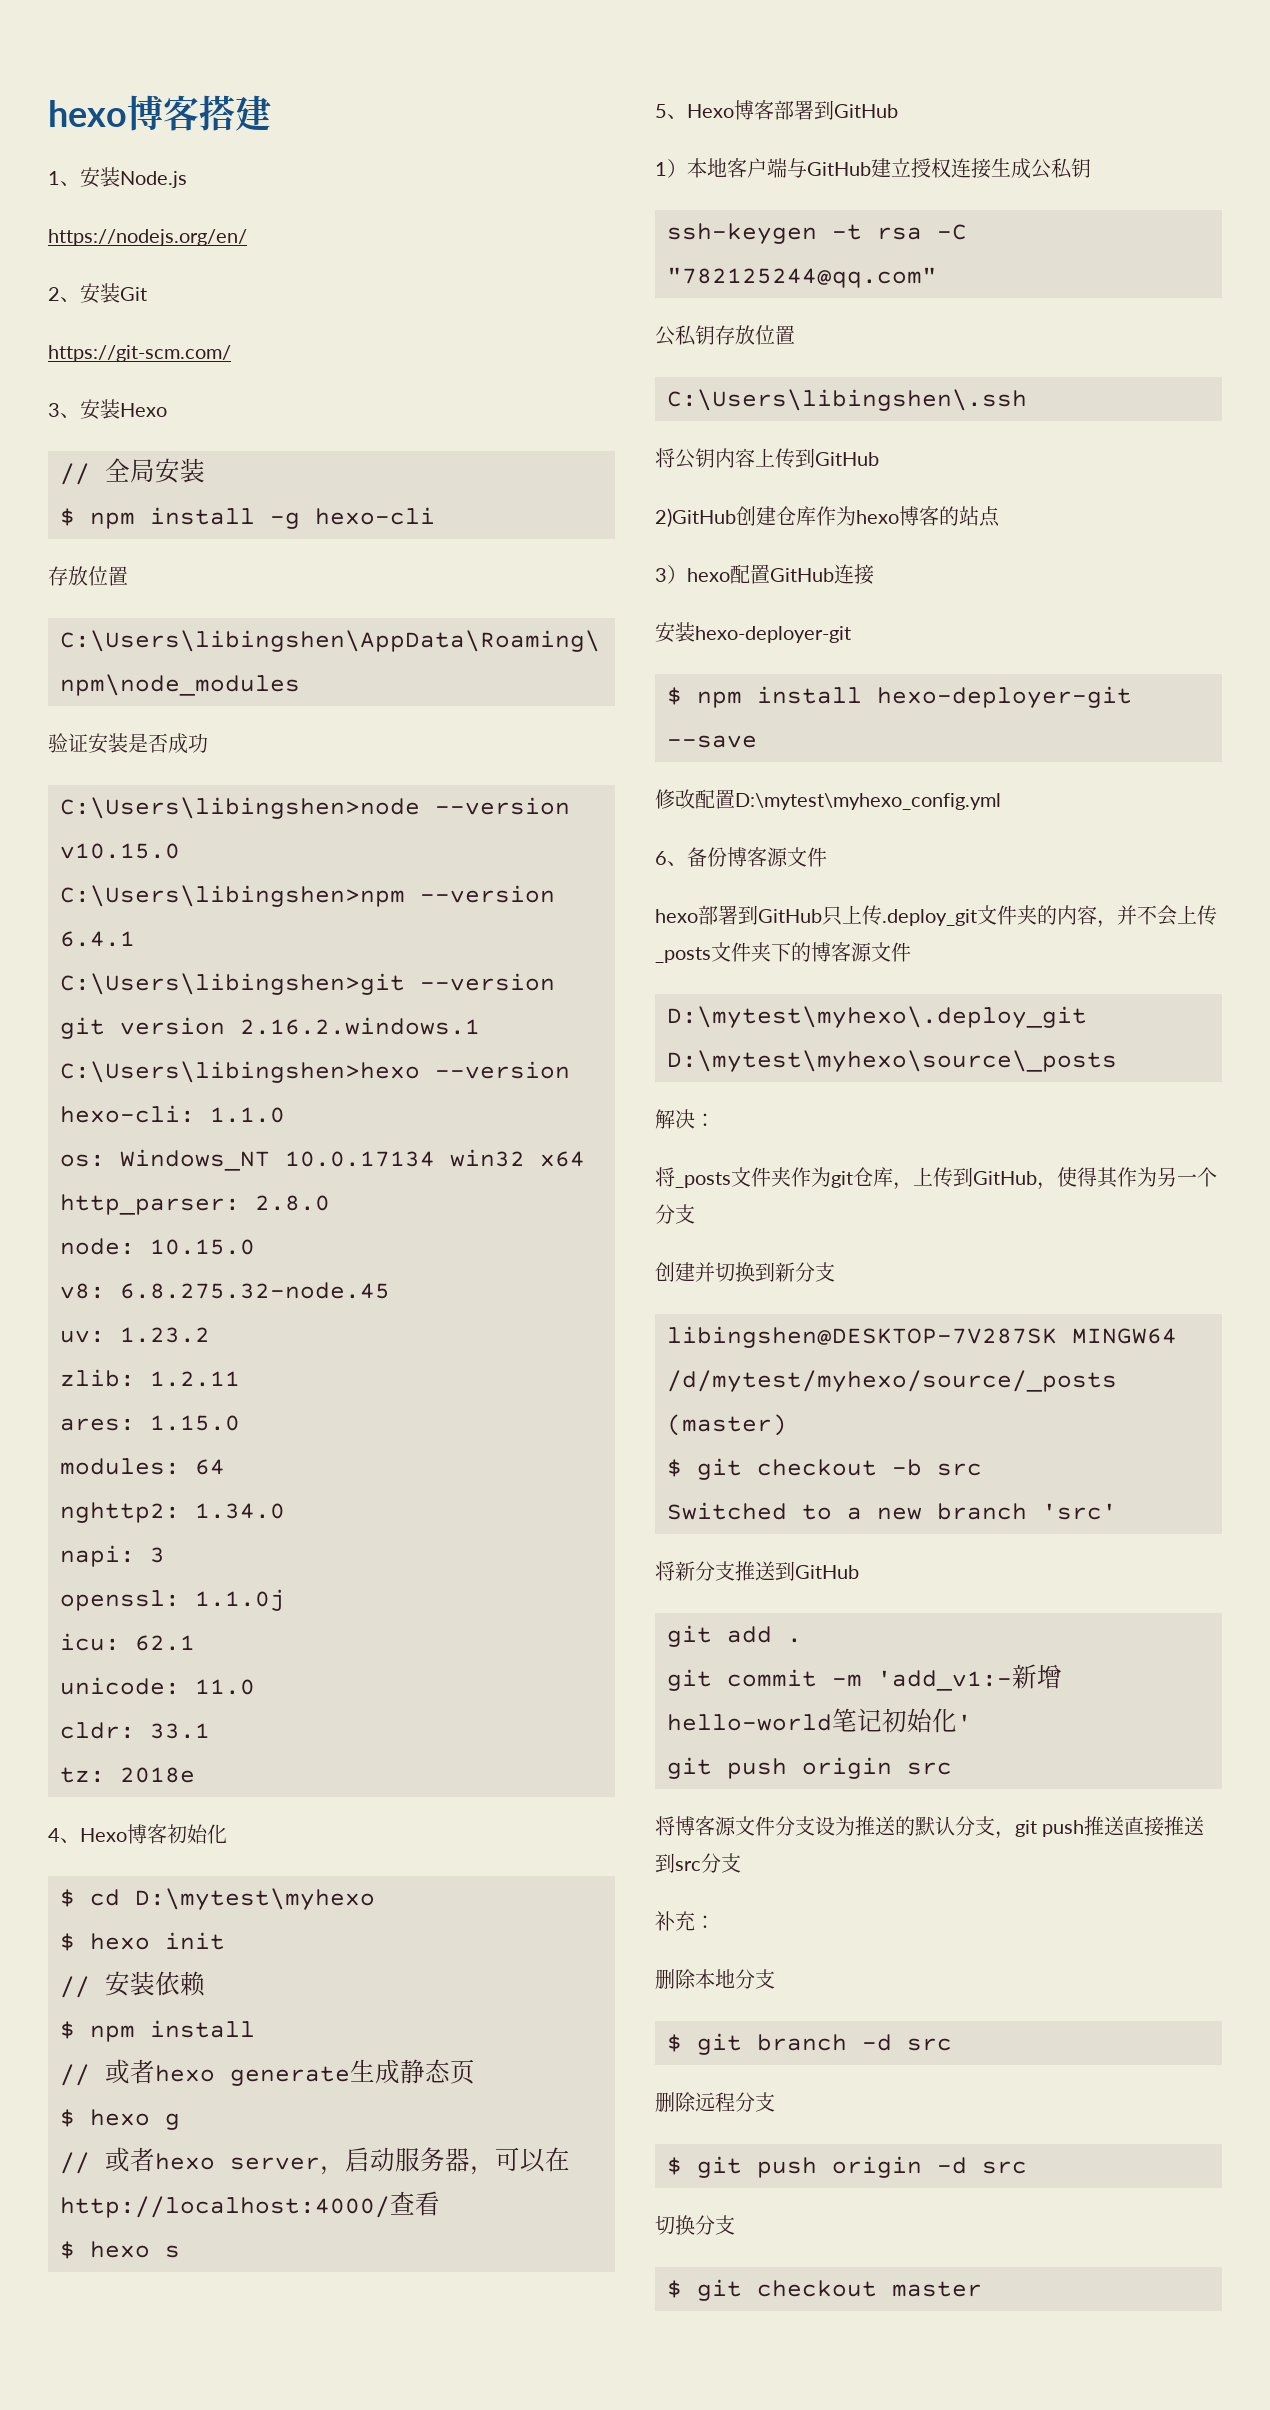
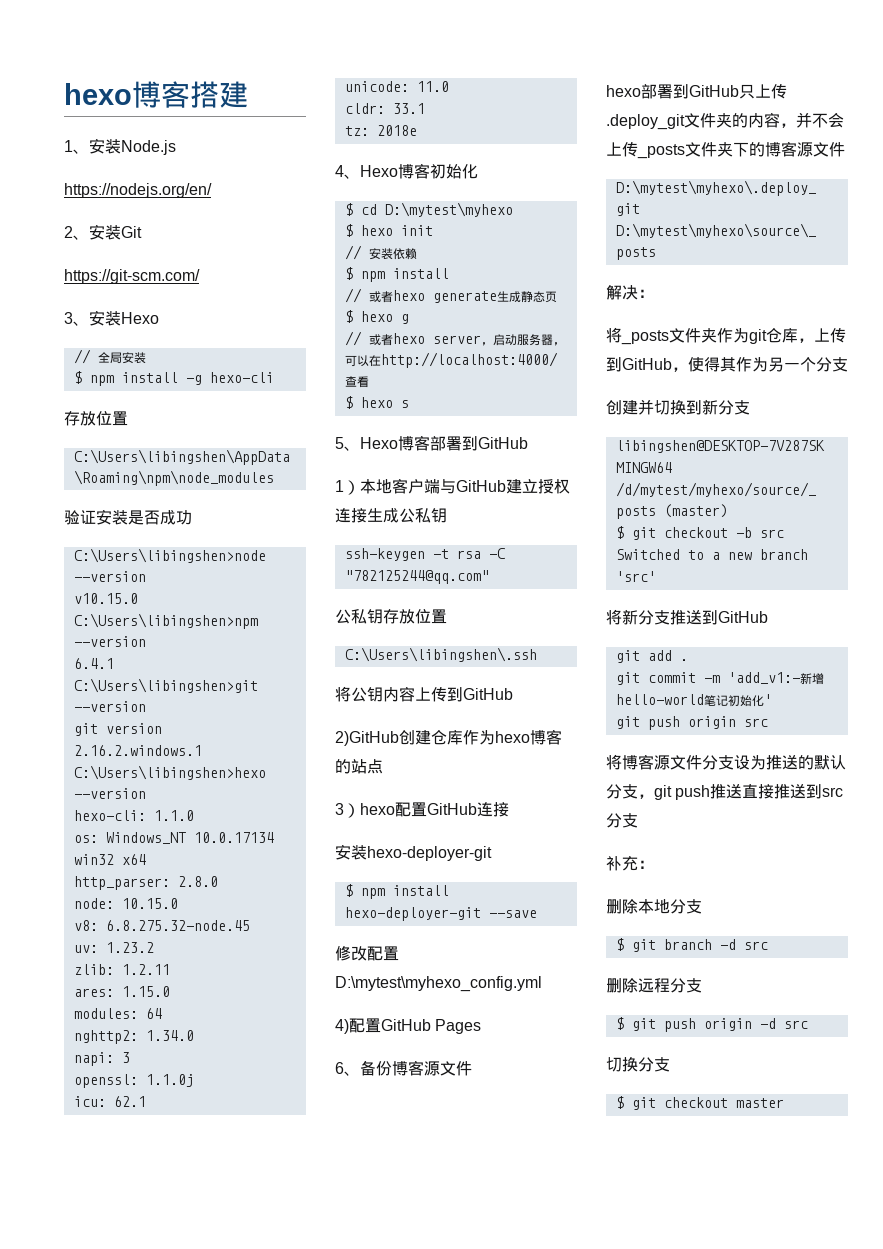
(1001, 801) none -> [335,1018,482,1034] // 4)配置GitHub Pages

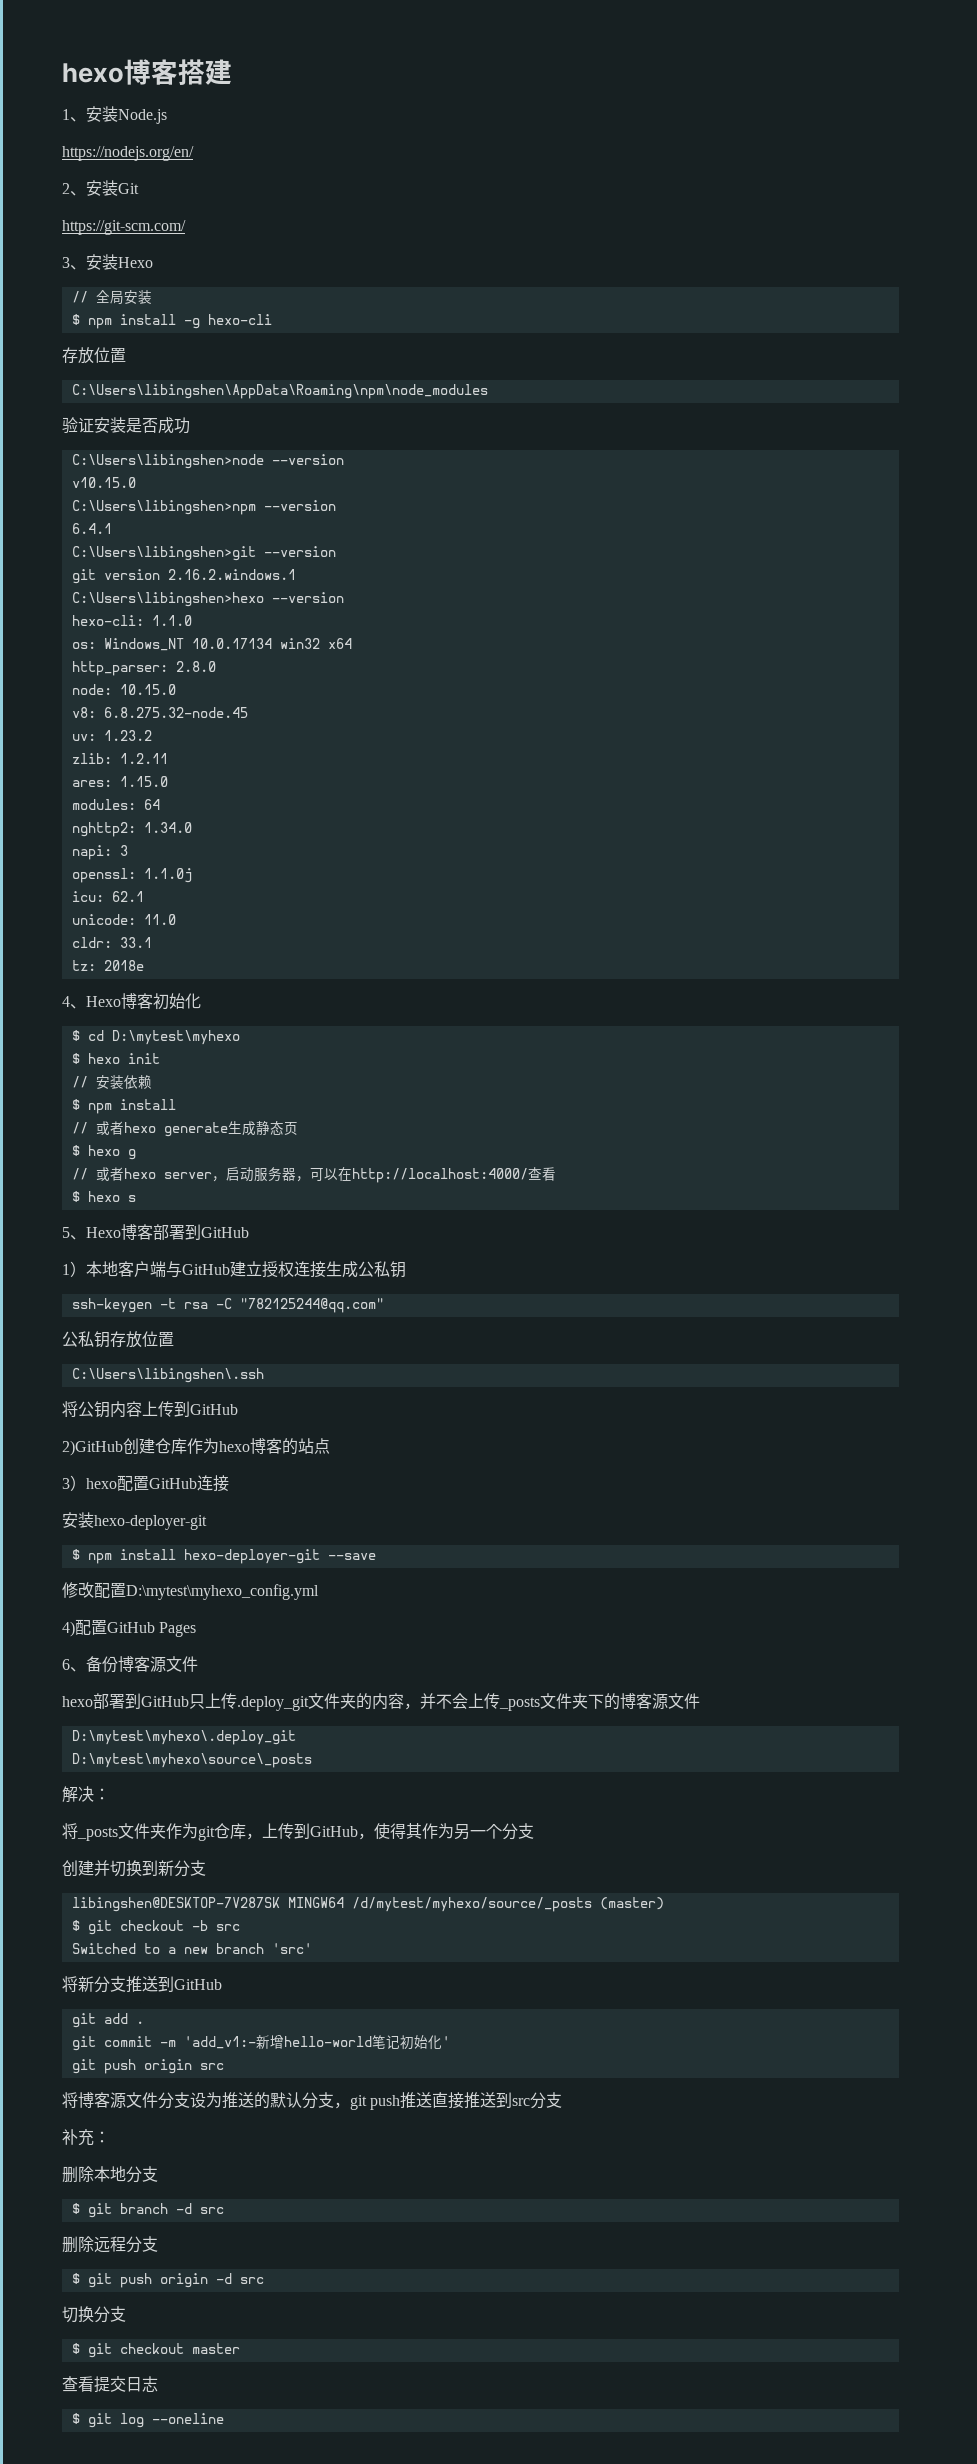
(784, 1103) none -> [62,2376,158,2393] [71,2413,224,2428] // 查看提交日志 // $ git log --oneline

